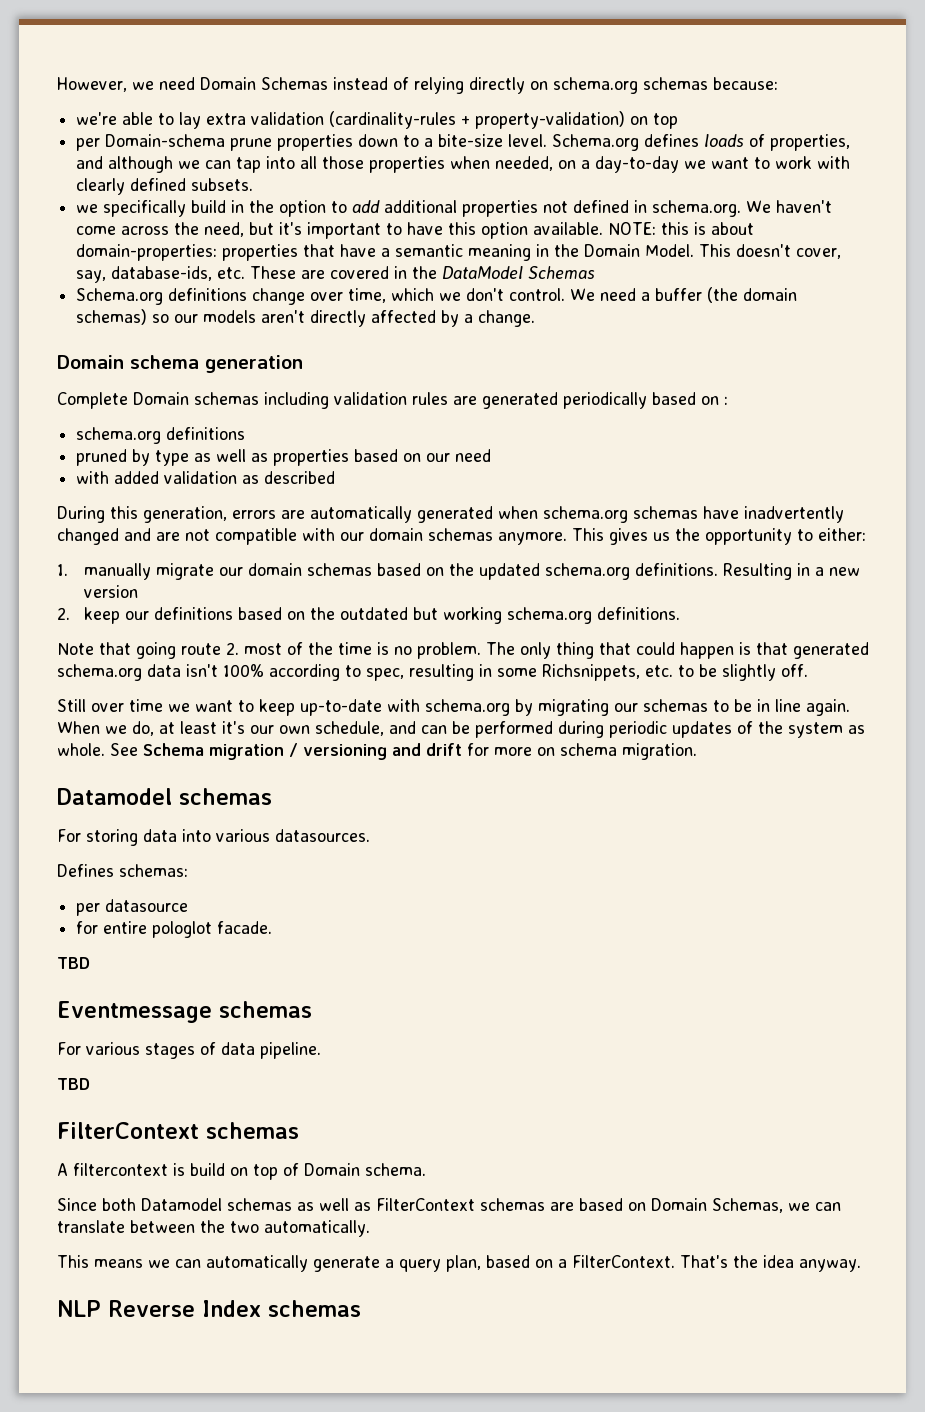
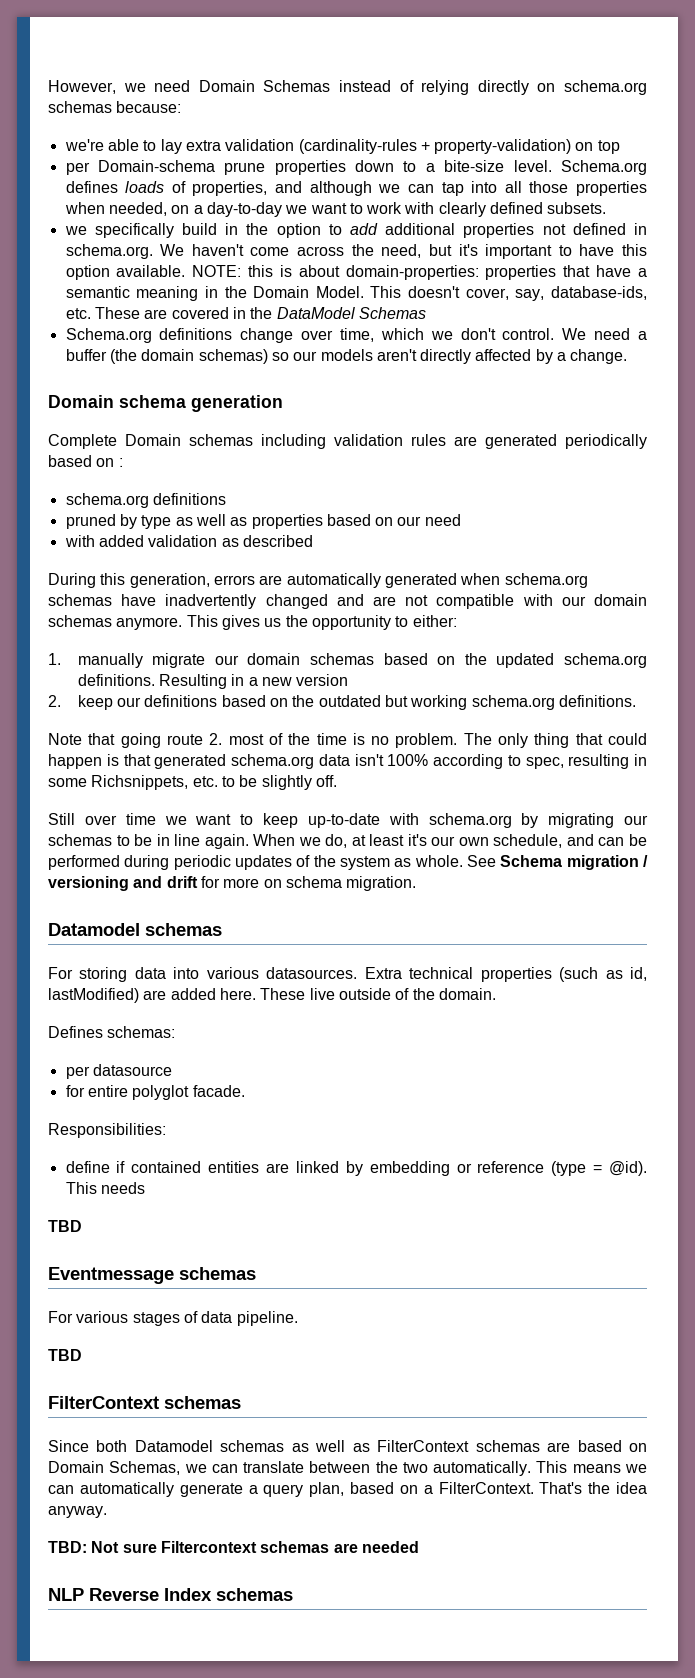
(370, 835) none -> [364,967,647,982] [48,988,496,1003] Extra technical properties (such as id, lastModified) are added here. These live outside of the domain.
[152,921,213,938] pologlot -> [132,1085,190,1100] polyglot
(273, 927) none -> [48,1123,166,1138] [65,1161,647,1176] [65,1182,145,1194] // Responsibilities: // define if contained entities are linked by embedding or reference (type = @id). This needs
[57,1163,426,1180] // A filtercontext is build on top of Domain schema. -> (241, 1402) none
(370, 1228) // -> (532, 1468) none
(861, 1265) none -> [48,1541,419,1553] // TBD: Not sure Filtercontext schemas are needed

